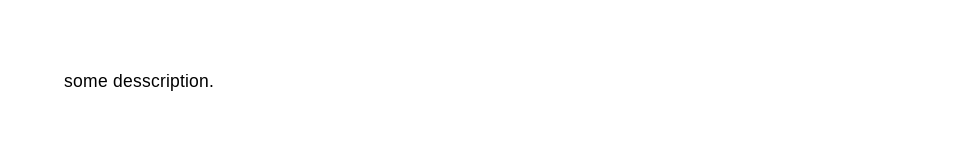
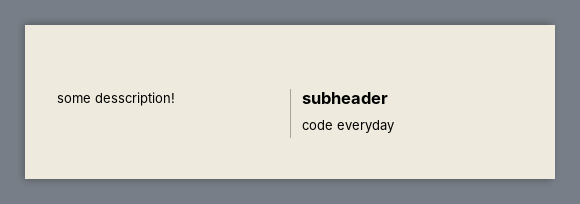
[113,74,214,91] desscription. -> [95,92,175,106] [302,92,388,104] [302,120,394,133] desscription! // subheader // code everyday

